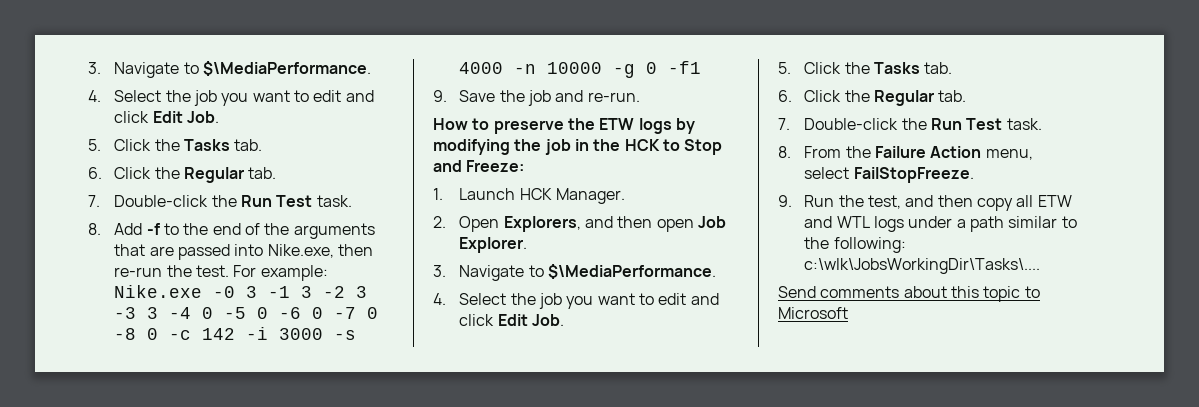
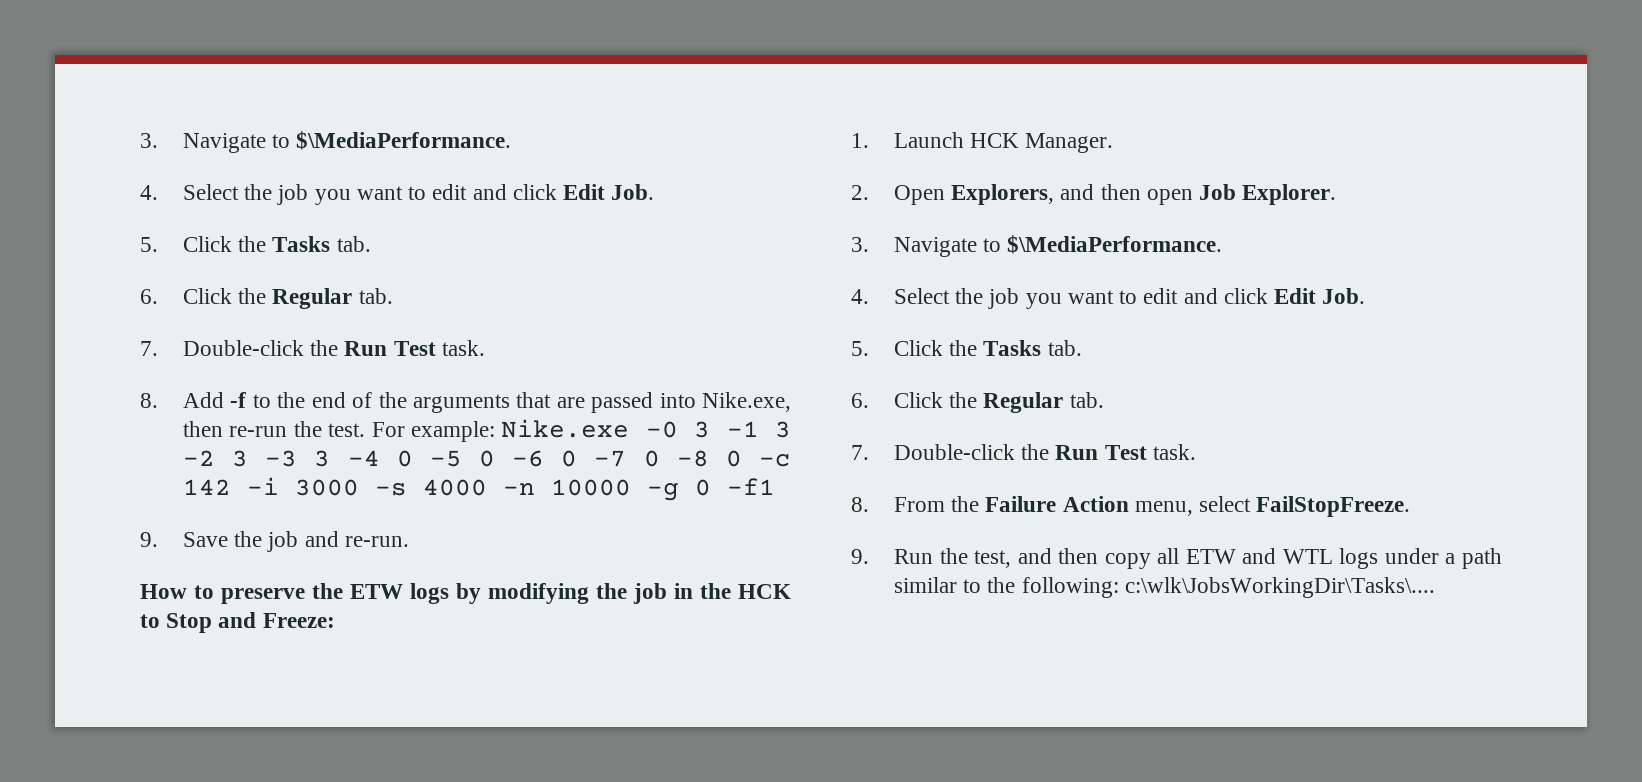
[778,286,1040,302] [778,307,848,319] // Send comments about this topic to Microsoft -> (1435, 587) none

